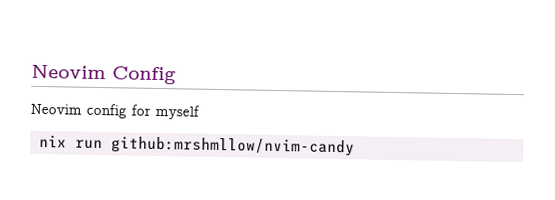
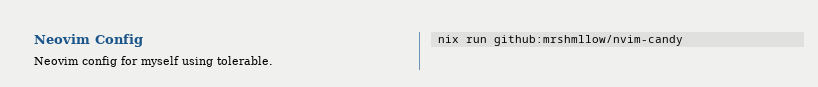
(200, 112) none -> [182,56,273,67] using tolerable.

